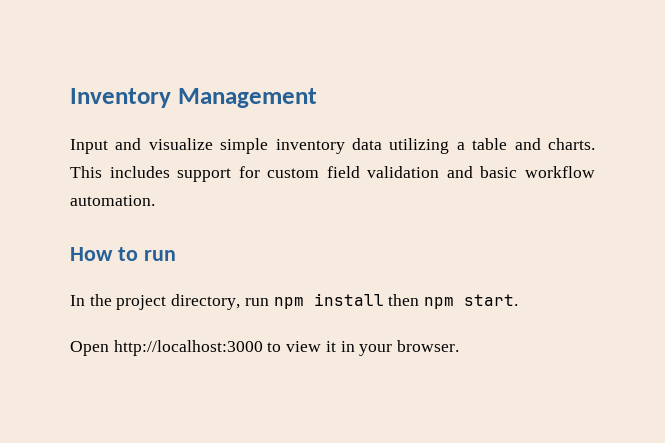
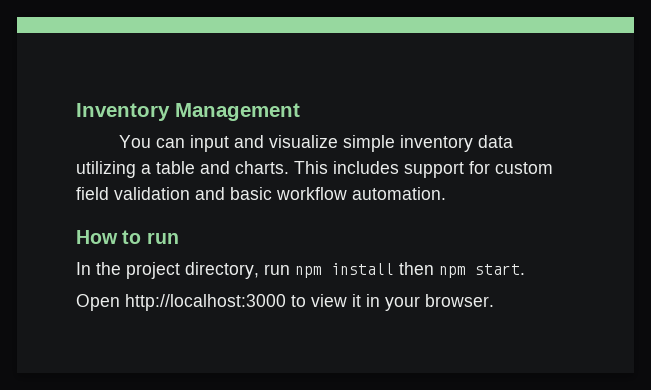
[70,139,108,154] Input -> [119,135,230,152] You can input

